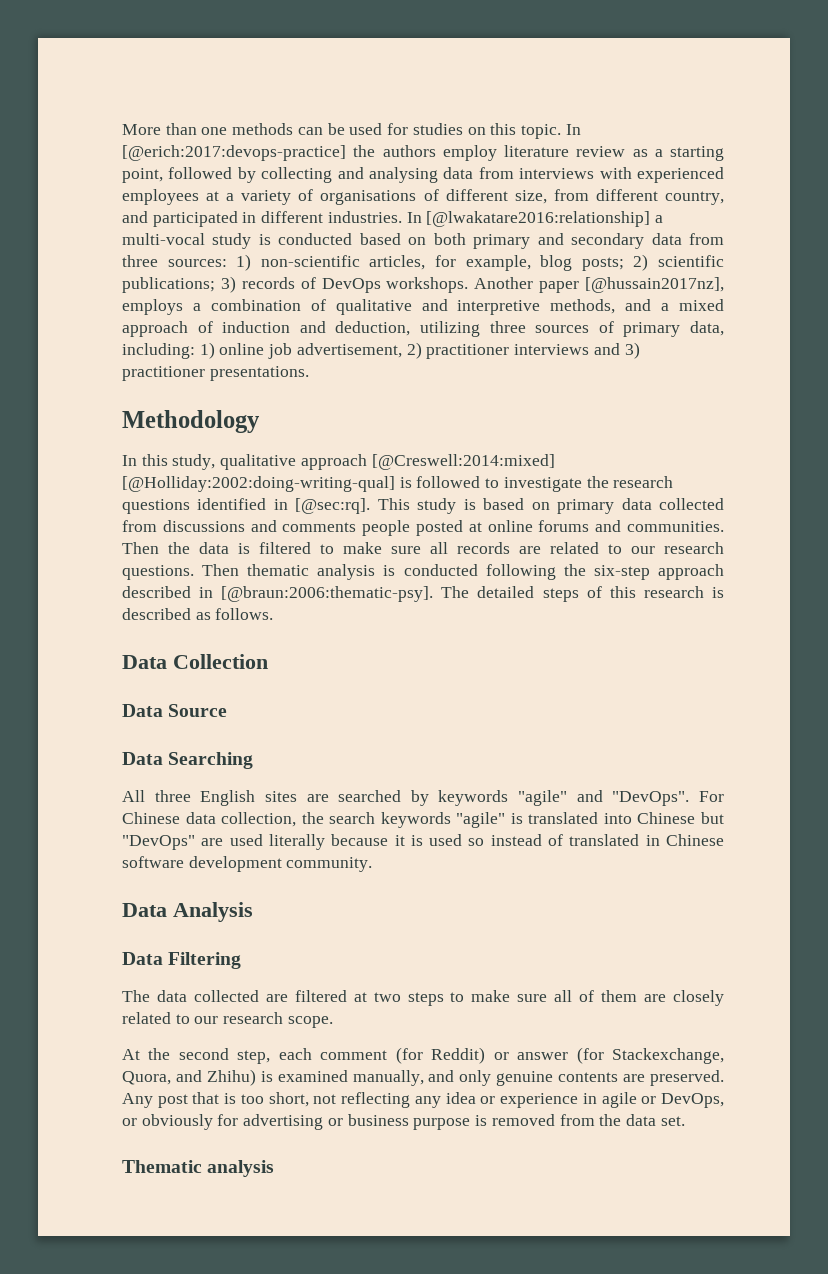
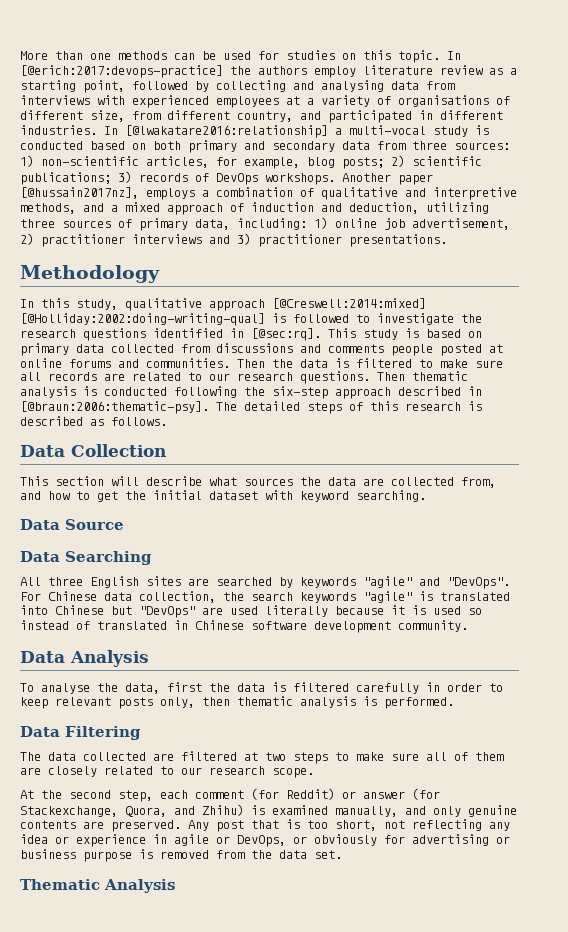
(268, 661) none -> [20,476,496,488] [20,490,426,502] // This section will describe what sources the data are collected from, and how to get the initial dataset with keyword searching.
(253, 912) none -> [20,682,503,694] [20,696,454,709] // To analyse the data, first the data is filtered carefully in order to keep relevant posts only, then thematic analysis is performed.
[207,1160,275,1177] analysis -> [104,879,175,893] Analysis

